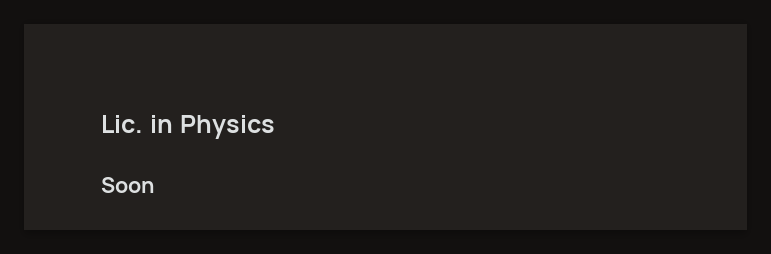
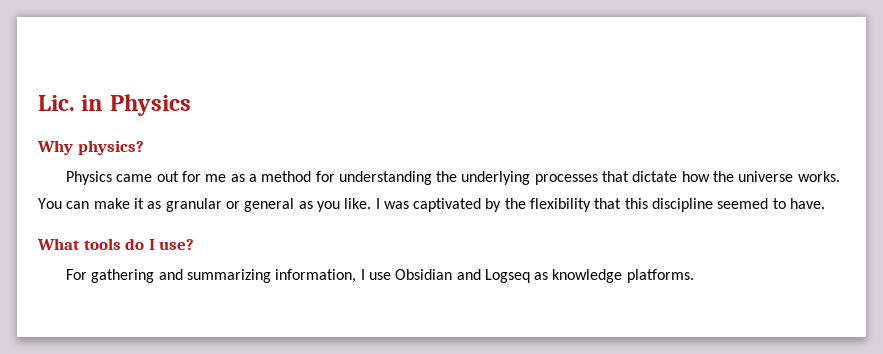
[101,177,154,193] Soon -> [37,140,144,155] [65,171,840,185] [38,198,826,212] [37,238,195,250] [65,269,694,283] Why physics? // Physics came out for me as a method for understanding the underlying processes that dictate how the universe works. You can make it as granular or general as you like. I was captivated by the flexibility that this discipline seemed to have. // What tools do I use? // For gathering and summarizing information, I use Obsidian and Logseq as knowledge platforms.

